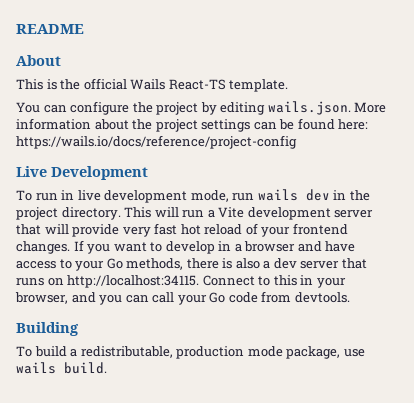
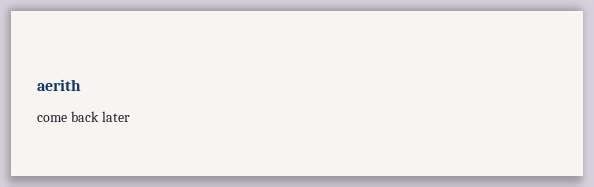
[16,24,84,34] [16,55,61,66] [16,78,289,92] [16,101,387,115] [16,118,369,132] [16,135,297,149] [16,166,148,180] [16,189,370,203] [16,207,374,220] [16,223,348,237] [16,240,356,254] [16,258,367,271] [16,275,346,288] [15,291,350,305] [16,322,79,336] [16,346,365,359] [16,362,107,374] README // About // This is the official Wails React-TS template. // You can configure the project by editing wails.json. More information about the project settings can be found here: https://wails.io/docs/reference/project-config // Live Development // To run in live development mode, run wails dev in the project directory. This will run a Vite development server that will provide very fast hot reload of your frontend changes. If you want to develop in a browser and have access to your Go methods, there is also a dev server that runs on http://localhost:34115. Connect to this in your browser, and you can call your Go code from devtools. // Building // To build a redistributable, production mode package, use wails build. -> [37,79,81,91] [37,111,130,122] aerith // come back later

